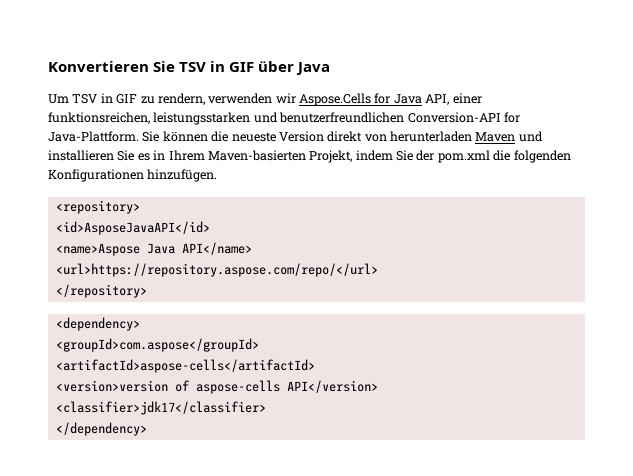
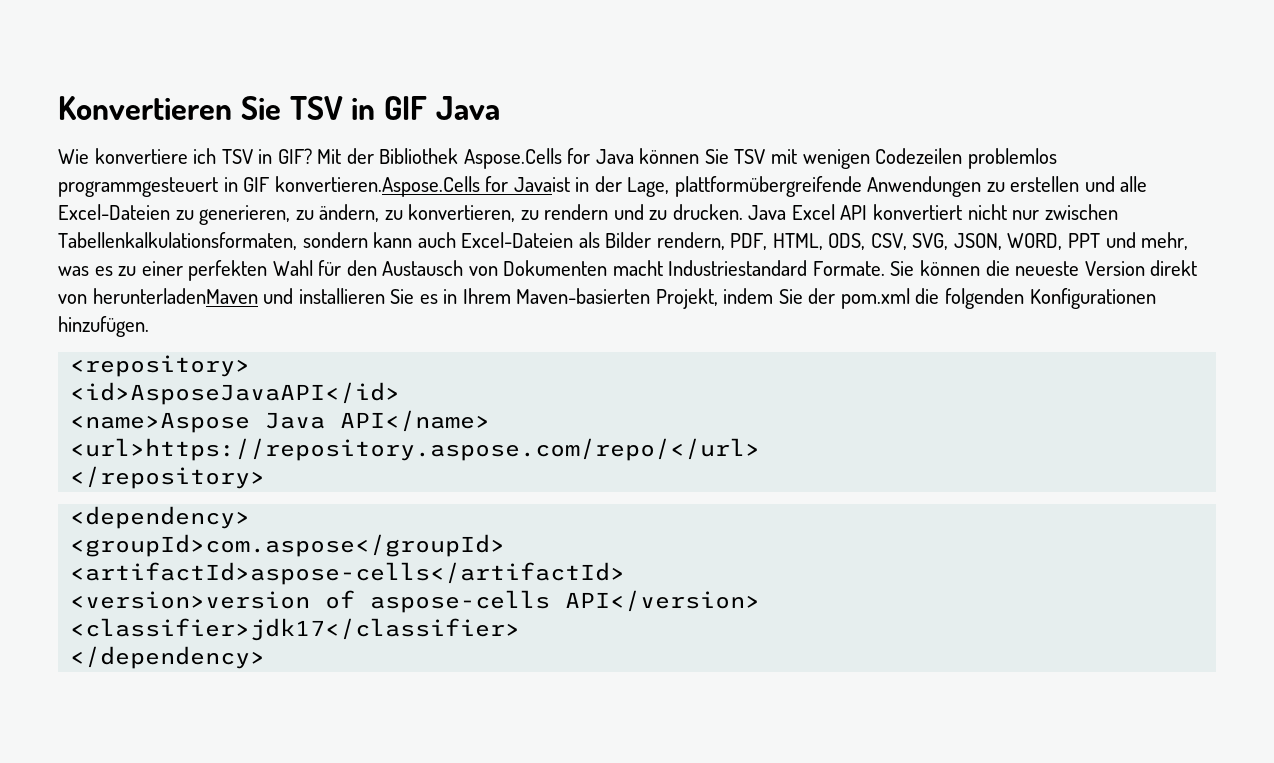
[258,61,295,72] über -> (428, 108) none
[48,93,482,106] [48,112,520,125] [48,131,139,142] Um TSV in GIF zu rendern, verwenden wir Aspose.Cells for Java API, einer funktionsreichen, leistungsstarken und benutzerfreundlichen Conversion-API for Java-Plattform. -> [58,148,1057,169] [58,176,1148,197] [58,204,1118,225] [58,232,1189,250] [58,260,885,281] Wie konvertiere ich TSV in GIF? Mit der Bibliothek Aspose.Cells for Java können Sie TSV mit wenigen Codezeilen problemlos programmgesteuert in GIF konvertieren.Aspose.Cells for Javaist in der Lage, plattformübergreifende Anwendungen zu erstellen und alle Excel-Dateien zu generieren, zu ändern, zu konvertieren, zu rendern und zu drucken. Java Excel API konvertiert nicht nur zwischen Tabellenkalkulationsformaten, sondern kann auch Excel-Dateien als Bilder rendern, PDF, HTML, ODS, CSV, SVG, JSON, WORD, PPT und mehr, was es zu einer perfekten Wahl für den Austausch von Dokumenten macht Industriestandard Formate.
[390,131,516,142] herunterladen Maven -> [92,288,258,304] herunterladenMaven

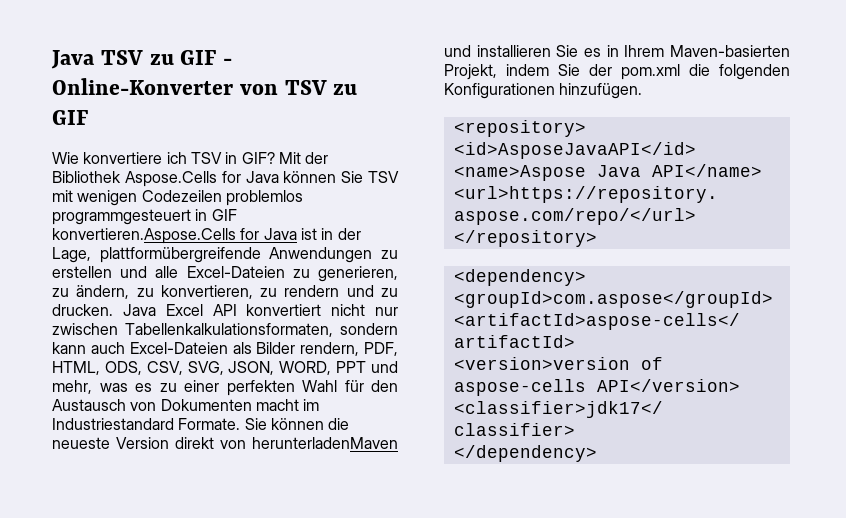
[58,96,500,120] Konvertieren Sie TSV in GIF Java -> [51,50,232,69] [52,78,358,95] [52,110,88,125] Java TSV zu GIF - Online-Konverter von TSV zu GIF
[513,177,570,192] Javaist -> [263,228,317,240] Java ist
(663, 268) none -> [303,399,320,411] im

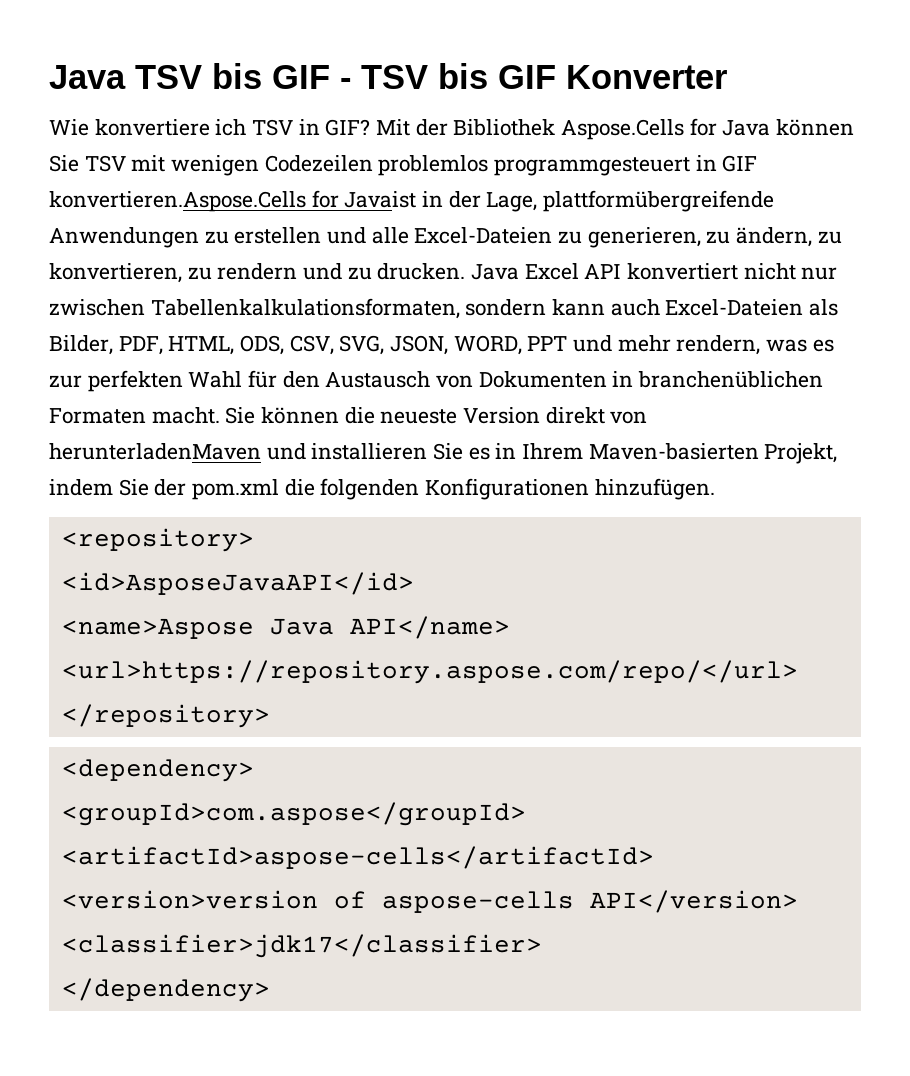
[149,54,174,65] zu -> [212,63,262,89] bis
[52,78,358,95] [52,110,88,125] Online-Konverter von TSV zu GIF -> [361,63,727,89] TSV bis GIF Konverter
[263,228,317,240] Java ist -> [344,191,417,208] Javaist
[256,342,360,356] Bilder rendern, -> [49,335,113,355] Bilder,
[52,380,219,394] mehr, was es zu einer -> [617,335,834,355] [49,375,82,388] mehr rendern, was es zur
[255,399,320,411] [52,418,241,430] macht im Industriestandard Formate. -> [612,371,824,388] [49,407,220,424] in branchenüblichen Formaten macht.

